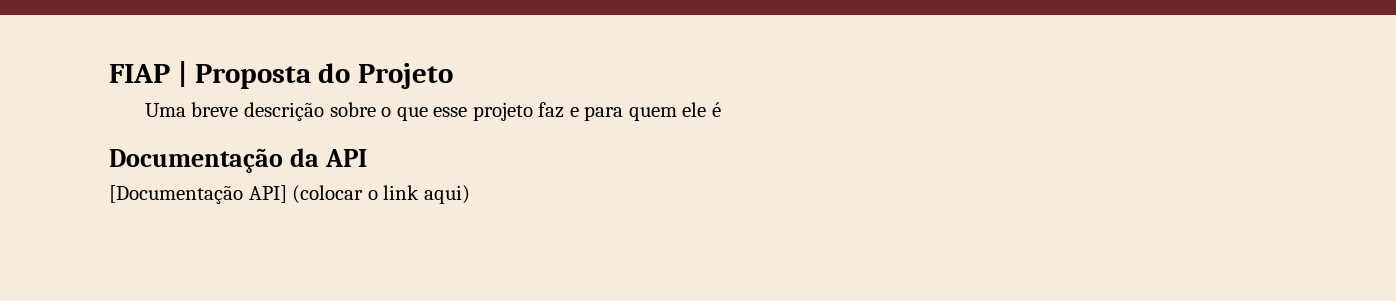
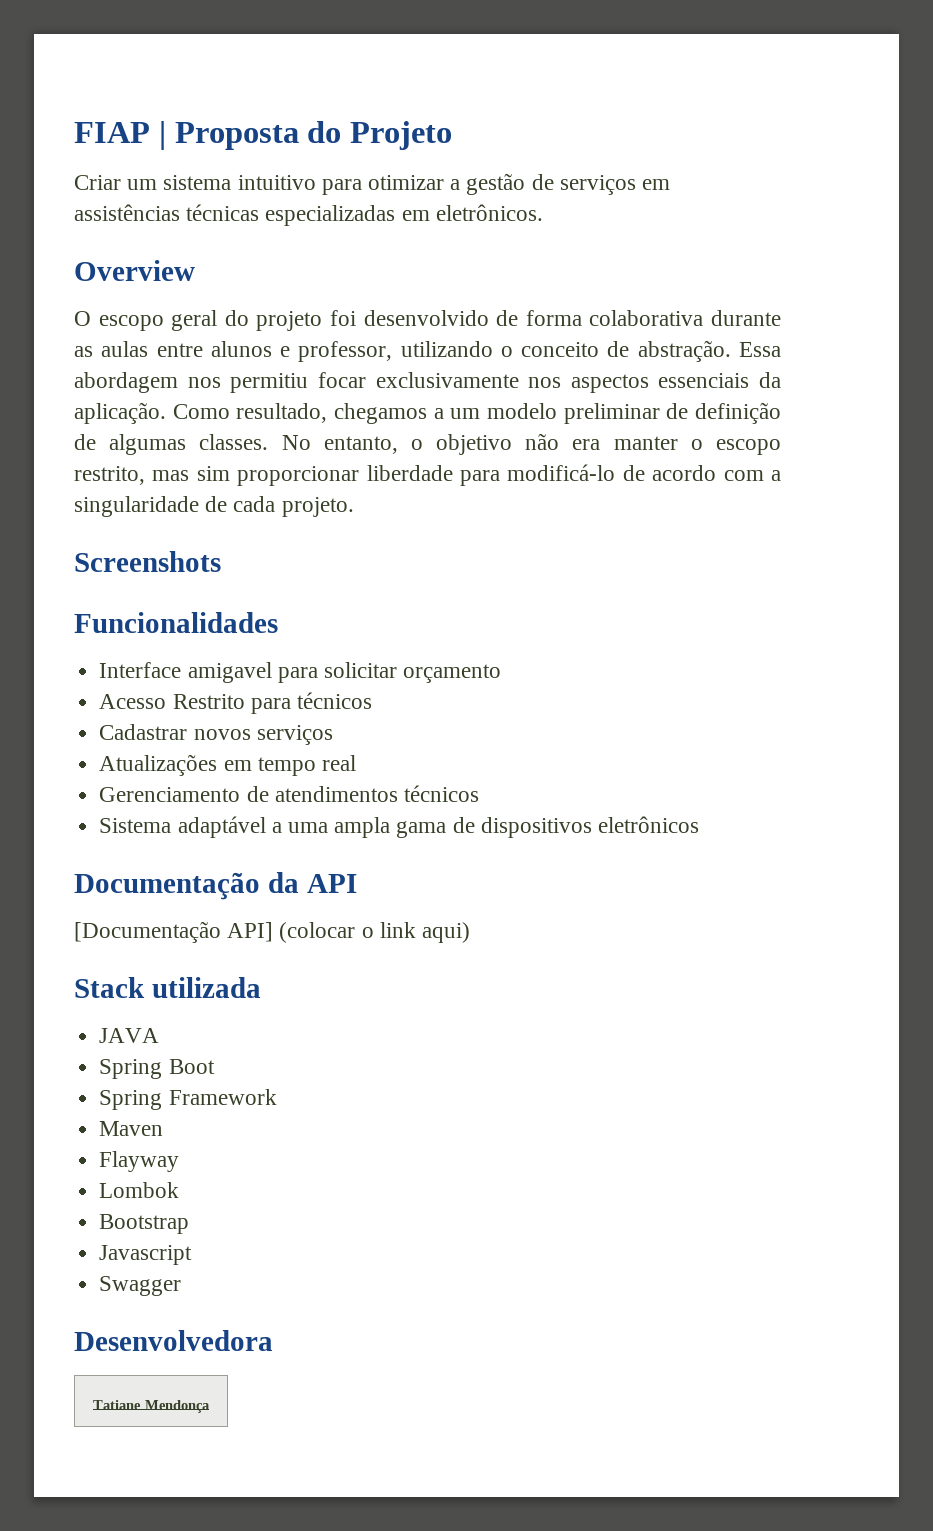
[144,102,721,121] Uma breve descrição sobre o que esse projeto faz e para quem ele é -> [74,173,671,195] [74,204,543,226] [74,260,195,281] [74,310,782,331] [74,340,781,362] [74,372,781,393] [74,402,781,424] [74,433,781,455] [74,464,781,486] [74,496,354,517] [74,551,221,572] [74,612,278,633] [99,662,502,683] [99,692,372,714] [99,724,333,745] [99,754,356,776] [99,785,479,802] [99,816,699,838] Criar um sistema intuitivo para otimizar a gestão de serviços em assistências técnicas especializadas em eletrônicos. // Overview // O escopo geral do projeto foi desenvolvido de forma colaborativa durante as aulas entre alunos e professor, utilizando o conceito de abstração. Essa abordagem nos permitiu focar exclusivamente nos aspectos essenciais da aplicação. Como resultado, chegamos a um modelo preliminar de definição de algumas classes. No entanto, o objetivo não era manter o escopo restrito, mas sim proporcionar liberdade para modificá-lo de acordo com a singularidade de cada projeto. // Screenshots // Funcionalidades // Interface amigavel para solicitar orçamento // Acesso Restrito para técnicos // Cadastrar novos serviços // Atualizações em tempo real // Gerenciamento de atendimentos técnicos // Sistema adaptável a uma ampla gama de dispositivos eletrônicos
(470, 194) none -> [74,977,261,998] [99,1028,160,1043] [99,1059,215,1079] [99,1089,277,1110] [99,1121,164,1136] [99,1151,180,1172] [99,1182,180,1198] [99,1214,190,1234] [99,1245,193,1265] [99,1276,182,1296] [74,1330,273,1351] [92,1400,211,1413] // Stack utilizada // JAVA // Spring Boot // Spring Framework // Maven // Flayway // Lombok // Bootstrap // Javascript // Swagger // Desenvolvedora // Tatiane Mendonça

